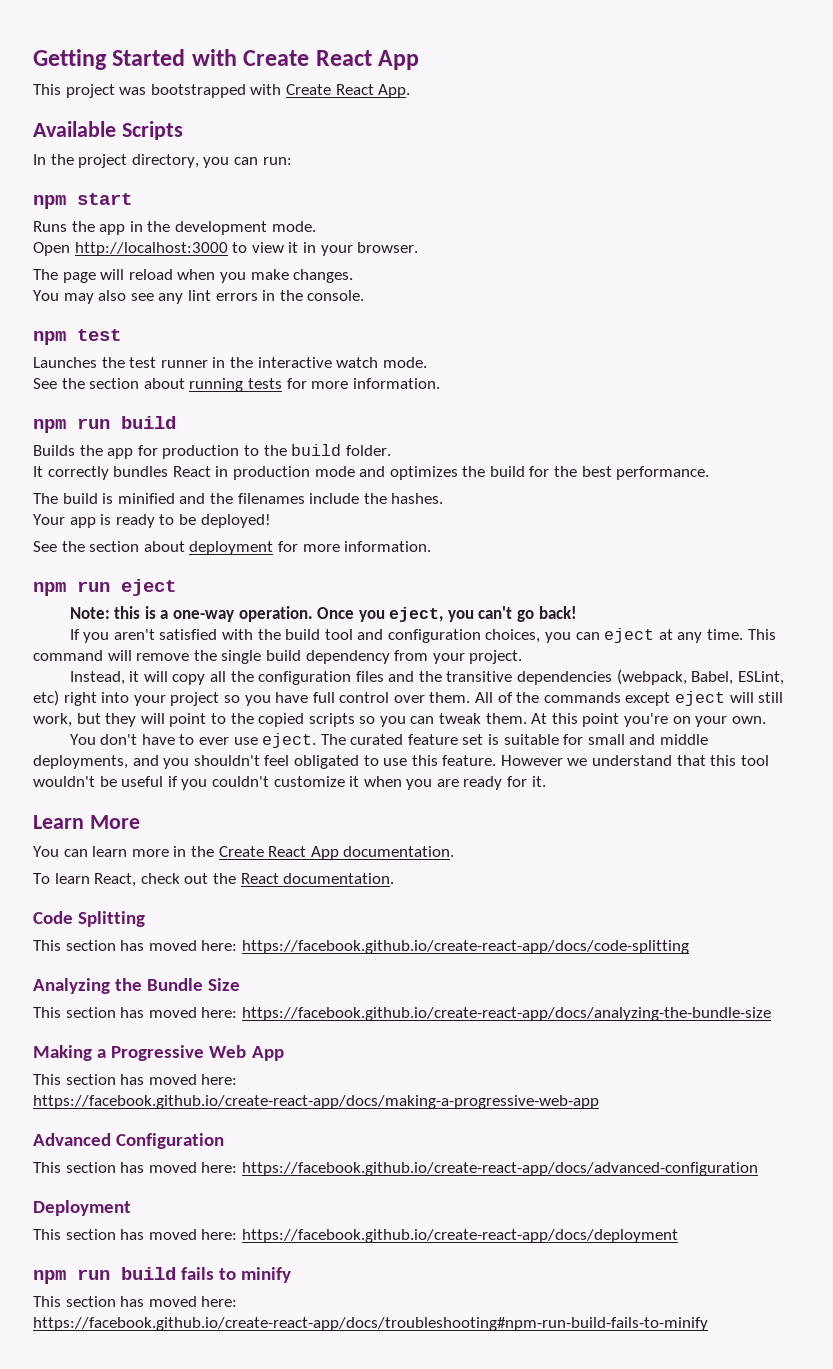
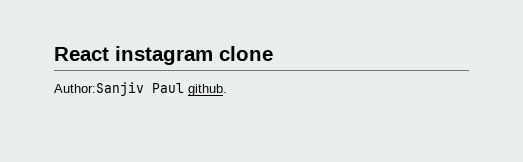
[33,49,420,70] [33,84,411,98] [33,121,183,140] [33,154,292,168] [33,193,132,209] [33,221,316,235] [33,242,419,256] [33,269,354,283] [33,290,365,304] [33,329,121,345] [33,357,427,368] [33,378,440,392] [33,416,176,433] [33,444,391,459] [33,466,710,480] [33,493,444,504] [33,514,271,528] [33,541,432,555] [33,579,176,596] [69,606,577,622] [69,628,776,643] [33,650,523,664] [69,669,784,685] [33,690,784,706] [33,713,766,727] [69,733,709,748] [33,755,769,769] [33,776,546,790] [33,815,140,829] [33,846,455,860] [33,873,395,887] [33,911,146,927] [33,940,689,954] [33,978,241,994] [33,1007,771,1021] [33,1045,284,1061] [33,1074,238,1085] [33,1095,599,1109] [33,1133,225,1149] [33,1162,758,1176] [33,1200,131,1216] [33,1229,678,1243] [33,1267,292,1284] [33,1296,238,1307] [33,1317,708,1331] Getting Started with Create React App // This project was bootstrapped with Create React App. // Available Scripts // In the project directory, you can run: // npm start // Runs the app in the development mode. // Open http://localhost:3000 to view it in your browser. // The page will reload when you make changes. // You may also see any lint errors in the console. // npm test // Launches the test runner in the interactive watch mode. // See the section about running tests for more information. // npm run build // Builds the app for production to the build folder. // It correctly bundles React in production mode and optimizes the build for the best performance. // The build is minified and the filenames include the hashes. // Your app is ready to be deployed! // See the section about deployment for more information. // npm run eject // Note: this is a one-way operation. Once you eject, you can't go back! // If you aren't satisfied with the build tool and configuration choices, you can eject at any time. This command will remove the single build dependency from your project. // Instead, it will copy all the configuration files and the transitive dependencies (webpack, Babel, ESLint, etc) right into your project so you have full control over them. All of the commands except eject will still work, but they will point to the copied scripts so you can tweak them. At this point you're on your own. // You don't have to ever use eject. The curated feature set is suitable for small and middle deployments, and you shouldn't feel obligated to use this feature. However we understand that this tool wouldn't be useful if you couldn't customize it when you are ready for it. // Learn More // You can learn more in the Create React App documentation. // To learn React, check out the React documentation. // Code Splitting // This section has moved here: https://facebook.github.io/create-react-app/docs/code-splitting // Analyzing the Bundle Size // This section has moved here: https://facebook.github.io/create-react-app/docs/analyzing-the-bundle-size // Making a Progressive Web App // This section has moved here: https://facebook.github.io/create-react-app/docs/making-a-progressive-web-app // Advanced Configuration // This section has moved here: https://facebook.github.io/create-react-app/docs/advanced-configuration // Deployment // This section has moved here: https://facebook.github.io/create-react-app/docs/deployment // npm run build fails to minify // This section has moved here: https://facebook.github.io/create-react-app/docs/troubleshooting#npm-run-build-fails-to-minify -> [54,46,273,65] [54,82,227,96] React instagram clone // Author:Sanjiv Paul github.

